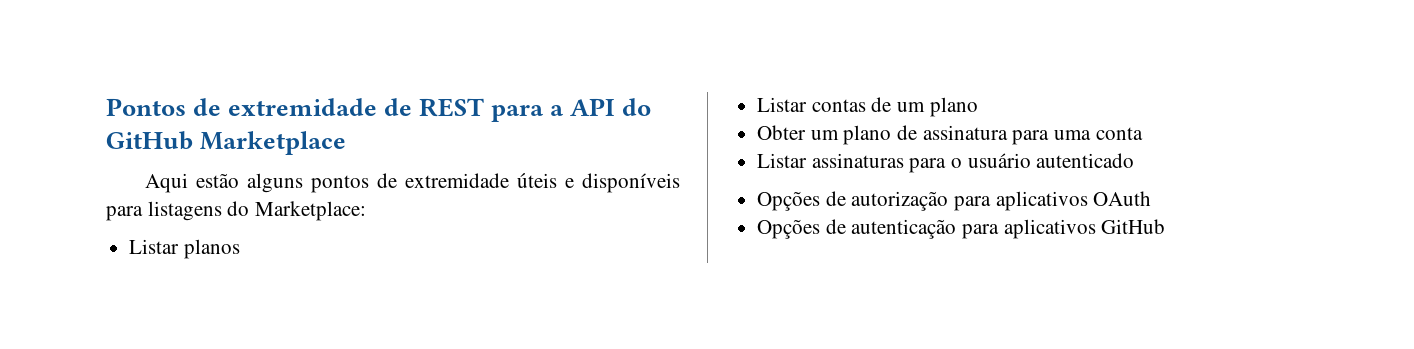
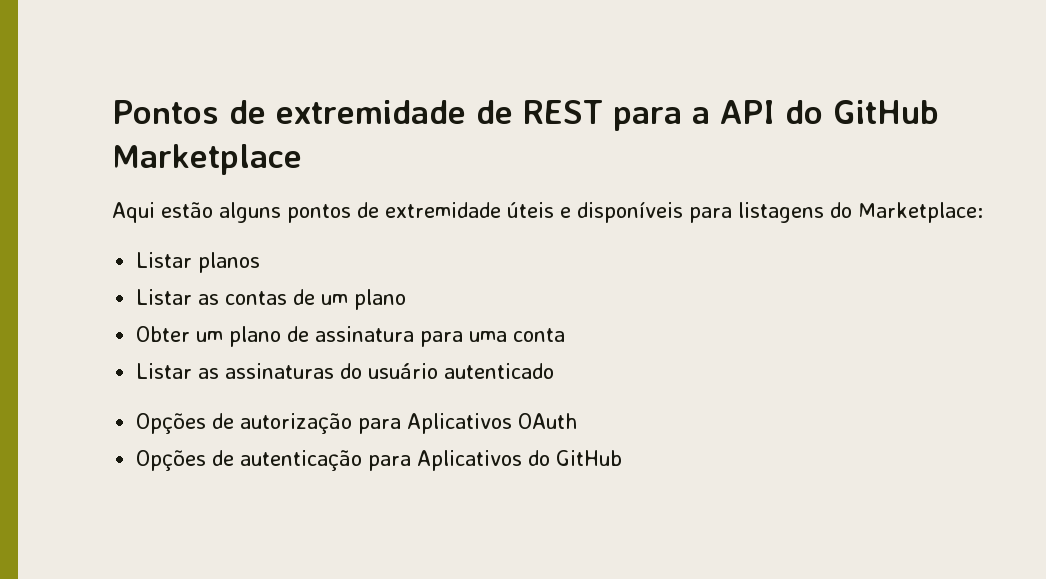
(808, 104) none -> [198,294,220,305] as
[811,153,963,173] assinaturas para o -> [198,363,363,379] as assinaturas do
[995,191,1088,211] aplicativos -> [407,413,513,434] Aplicativos
[1003,219,1096,239] aplicativos -> [417,450,551,471] Aplicativos do

